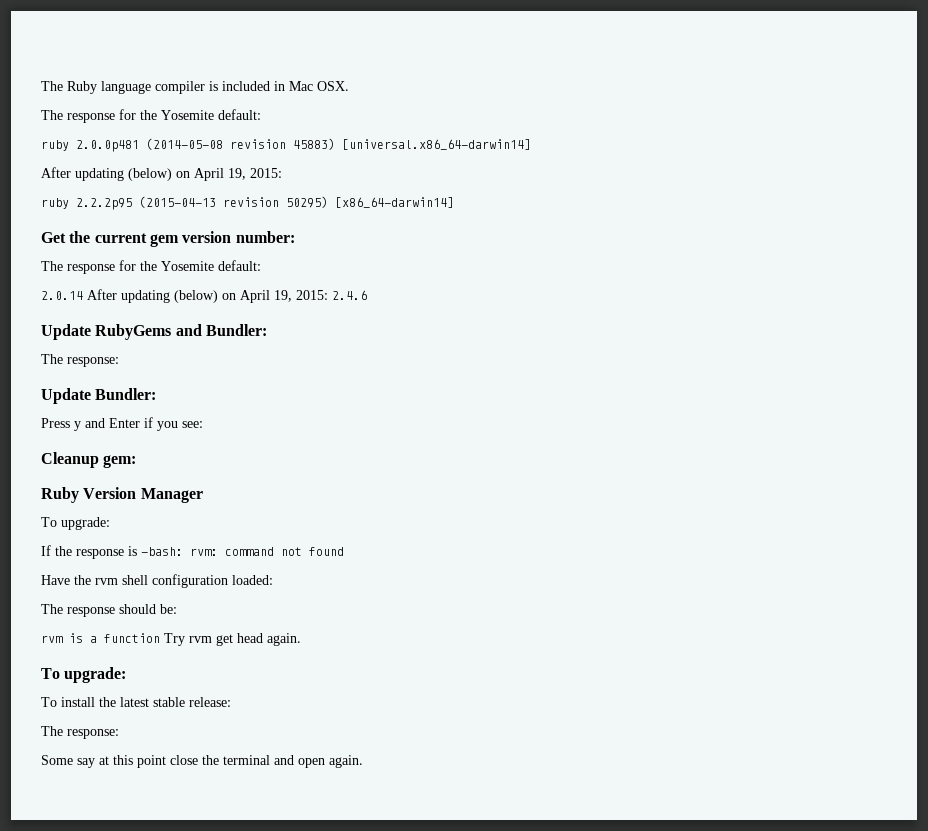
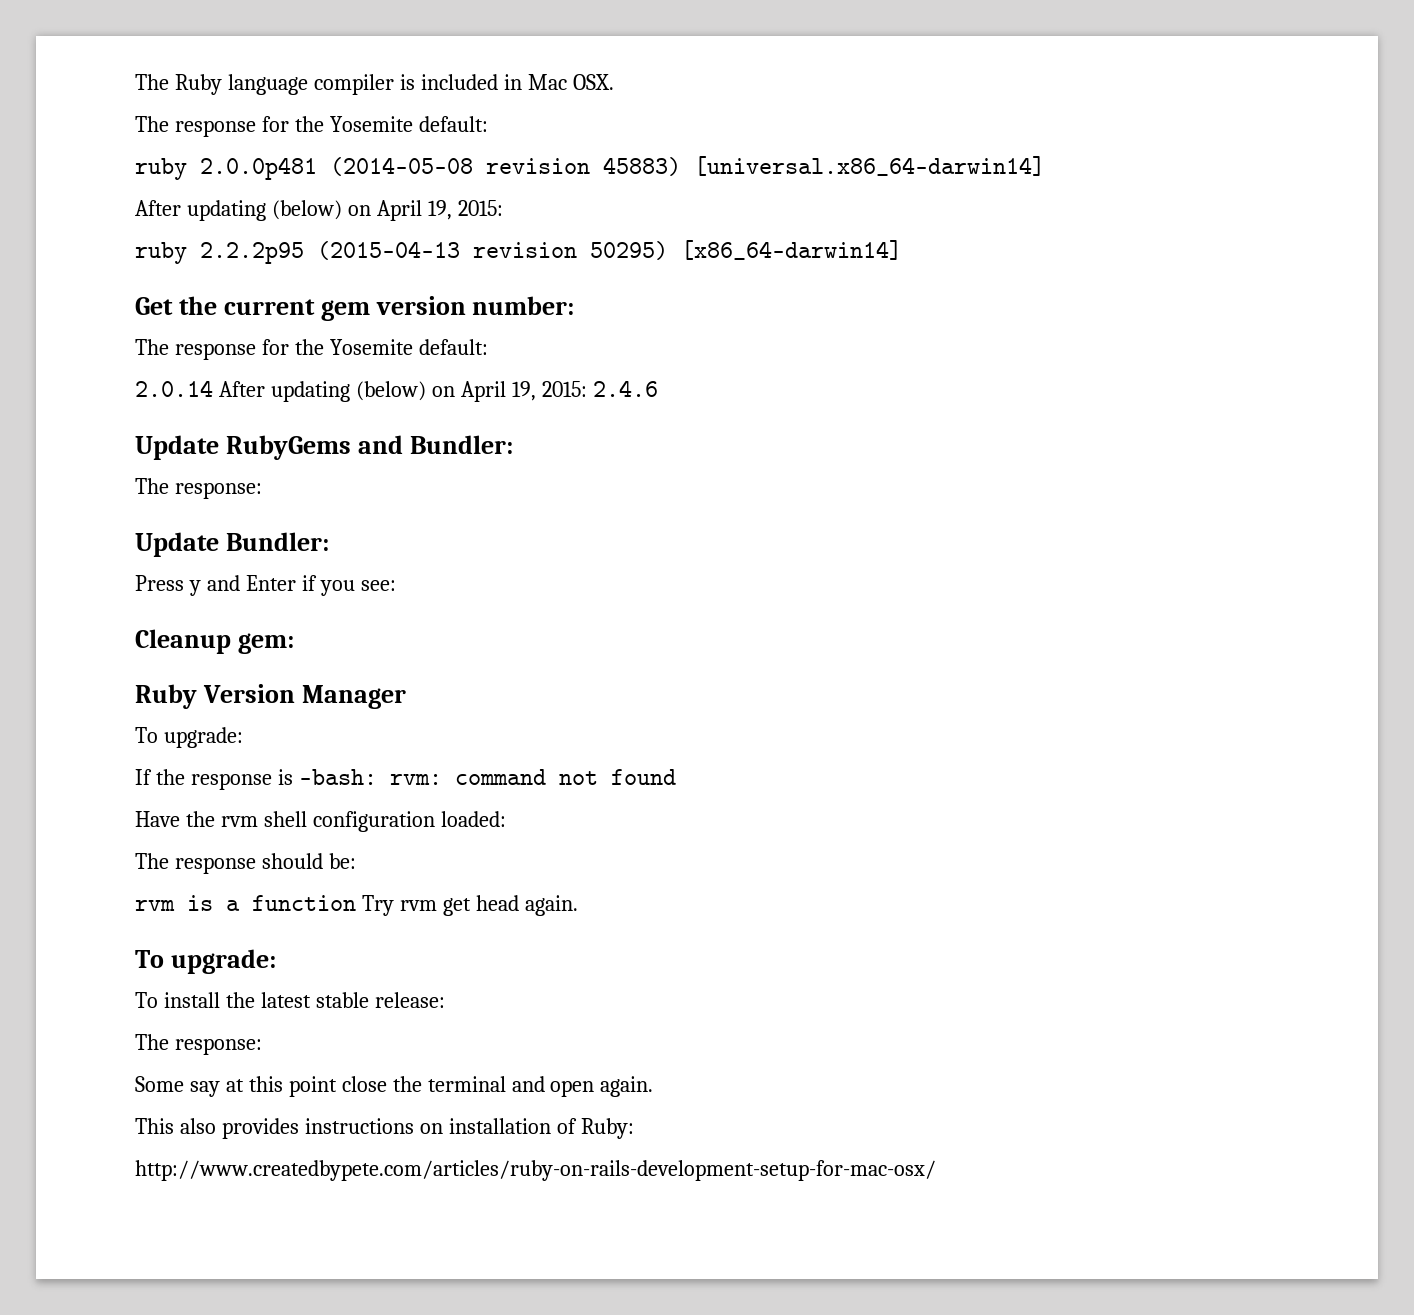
(363, 761) none -> [135,1118,634,1139] [135,1160,936,1181] // This also provides instructions on installation of Ruby: // http://www.createdbypete.com/articles/ruby-on-rails-development-setup-for-mac-osx/

